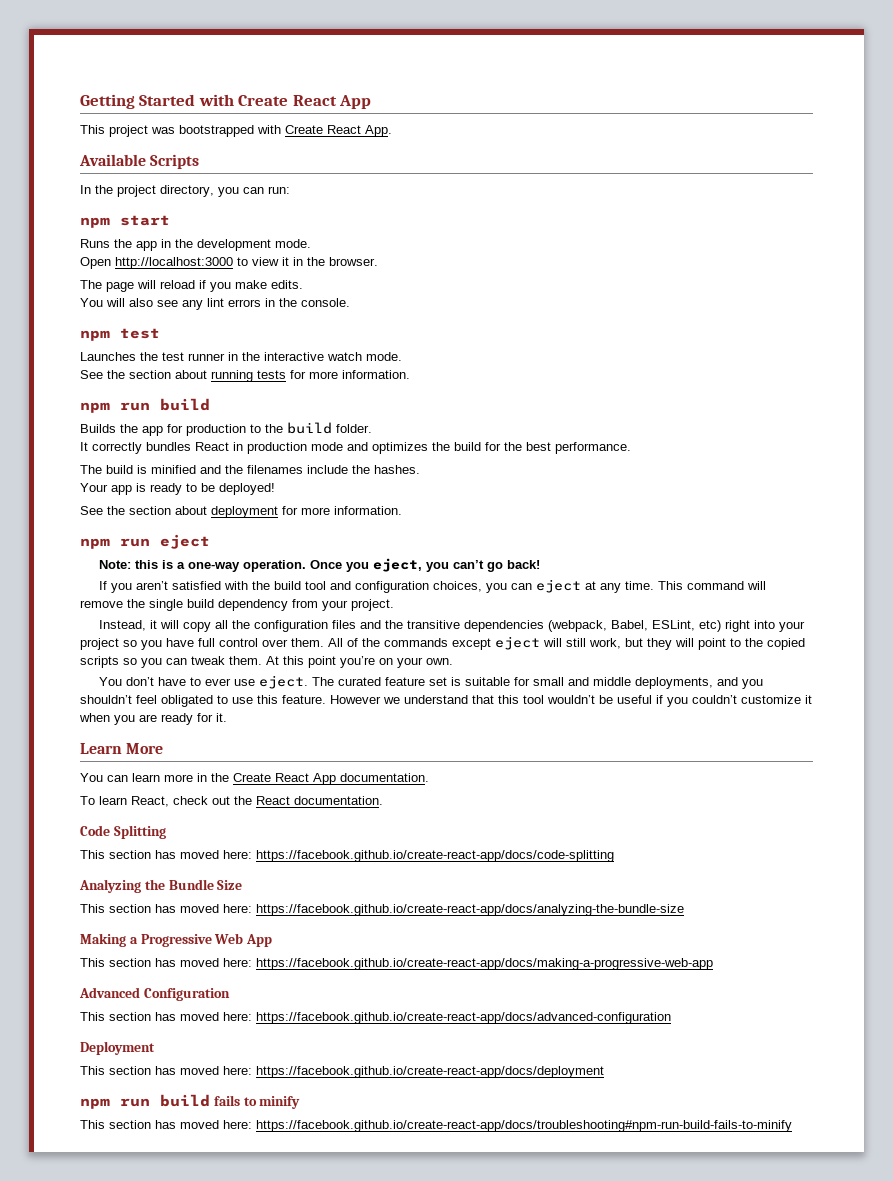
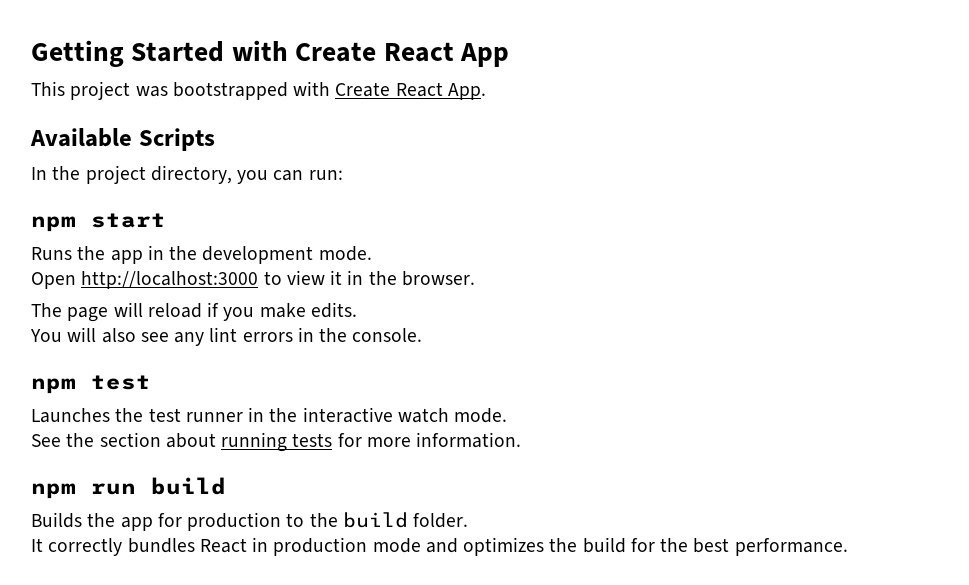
[80,465,420,474] [80,483,275,495] [80,506,402,518] [80,534,210,549] [99,558,541,572] [99,579,767,593] [80,599,394,611] [99,620,806,632] [80,636,805,650] [80,656,453,668] [99,675,764,689] [80,695,812,707] [79,713,227,725] [80,743,164,754] [80,773,429,785] [80,796,383,807] [80,825,166,839] [80,850,614,862] [79,879,243,893] [80,904,684,916] [80,933,273,947] [80,958,713,970] [79,987,230,1001] [80,1012,671,1024] [80,1041,155,1055] [80,1066,604,1078] [80,1094,301,1109] [80,1120,792,1132] // The build is minified and the filenames include the hashes. // Your app is ready to be deployed! // See the section about deployment for more information. // npm run eject // Note: this is a one-way operation. Once you eject, you can’t go back! // If you aren’t satisfied with the build tool and configuration choices, you can eject at any time. This command will remove the single build dependency from your project. // Instead, it will copy all the configuration files and the transitive dependencies (webpack, Babel, ESLint, etc) right into your project so you have full control over them. All of the commands except eject will still work, but they will point to the copied scripts so you can tweak them. At this point you’re on your own. // You don’t have to ever use eject. The curated feature set is suitable for small and middle deployments, and you shouldn’t feel obligated to use this feature. However we understand that this tool wouldn’t be useful if you couldn’t customize it when you are ready for it. // Learn More // You can learn more in the Create React App documentation. // To learn React, check out the React documentation. // Code Splitting // This section has moved here: https://facebook.github.io/create-react-app/docs/code-splitting // Analyzing the Bundle Size // This section has moved here: https://facebook.github.io/create-react-app/docs/analyzing-the-bundle-size // Making a Progressive Web App // This section has moved here: https://facebook.github.io/create-react-app/docs/making-a-progressive-web-app // Advanced Configuration // This section has moved here: https://facebook.github.io/create-react-app/docs/advanced-configuration // Deployment // This section has moved here: https://facebook.github.io/create-react-app/docs/deployment // npm run build fails to minify // This section has moved here: https://facebook.github.io/create-react-app/docs/troubleshooting#npm-run-build-fails-to-minify -> (848, 547) none

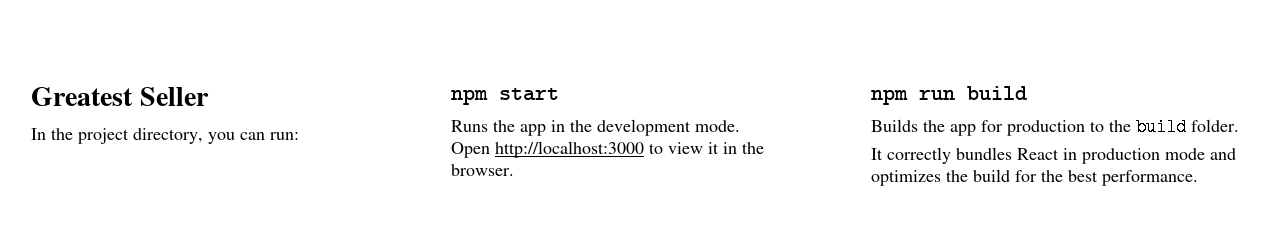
[31,40,510,67] [31,81,486,100] [30,128,215,151] Getting Started with Create React App // This project was bootstrapped with Create React App. // Available Scripts -> [31,87,209,106] Greatest Seller
[31,302,357,322] [30,327,423,346] [31,375,151,394] [31,407,508,423] [31,432,522,452] // The page will reload if you make edits. // You will also see any lint errors in the console. // npm test // Launches the test runner in the interactive watch mode. // See the section about running tests for more information. -> (514, 170) none

